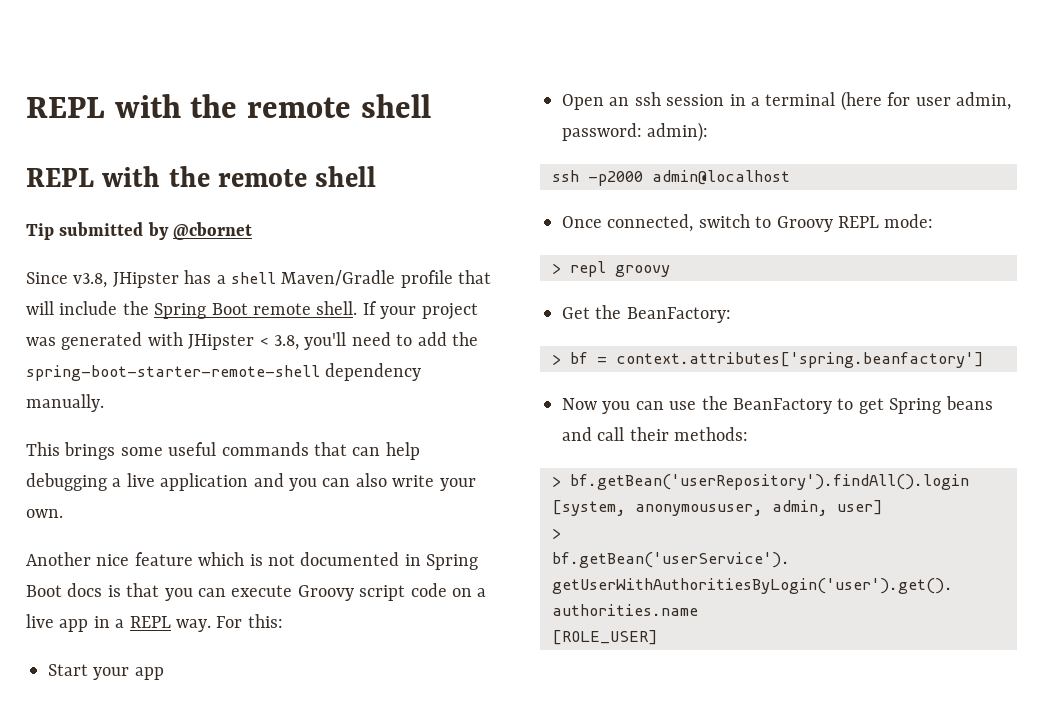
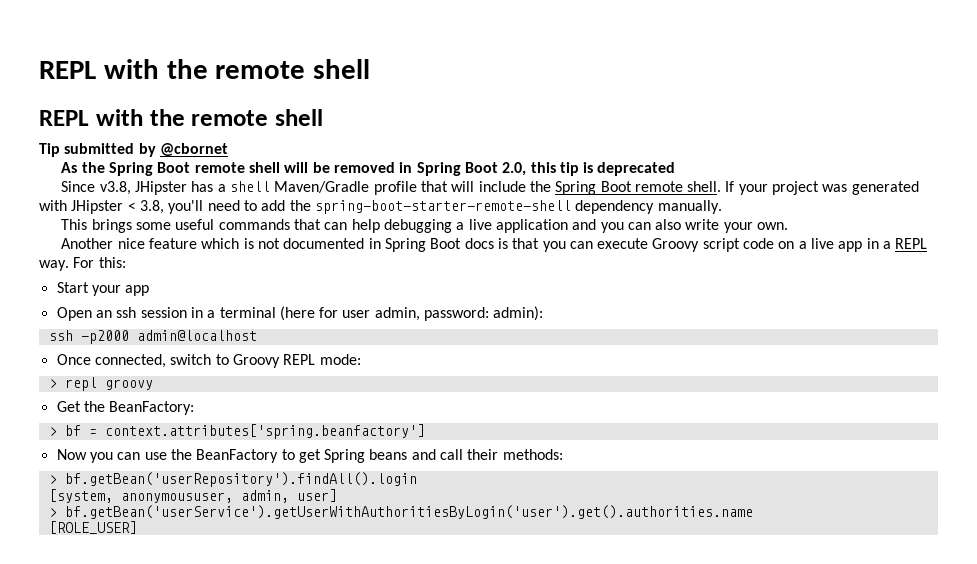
(253, 231) none -> [61,162,676,176] // As the Spring Boot remote shell will be removed in Spring Boot 2.0, this tip is deprecated

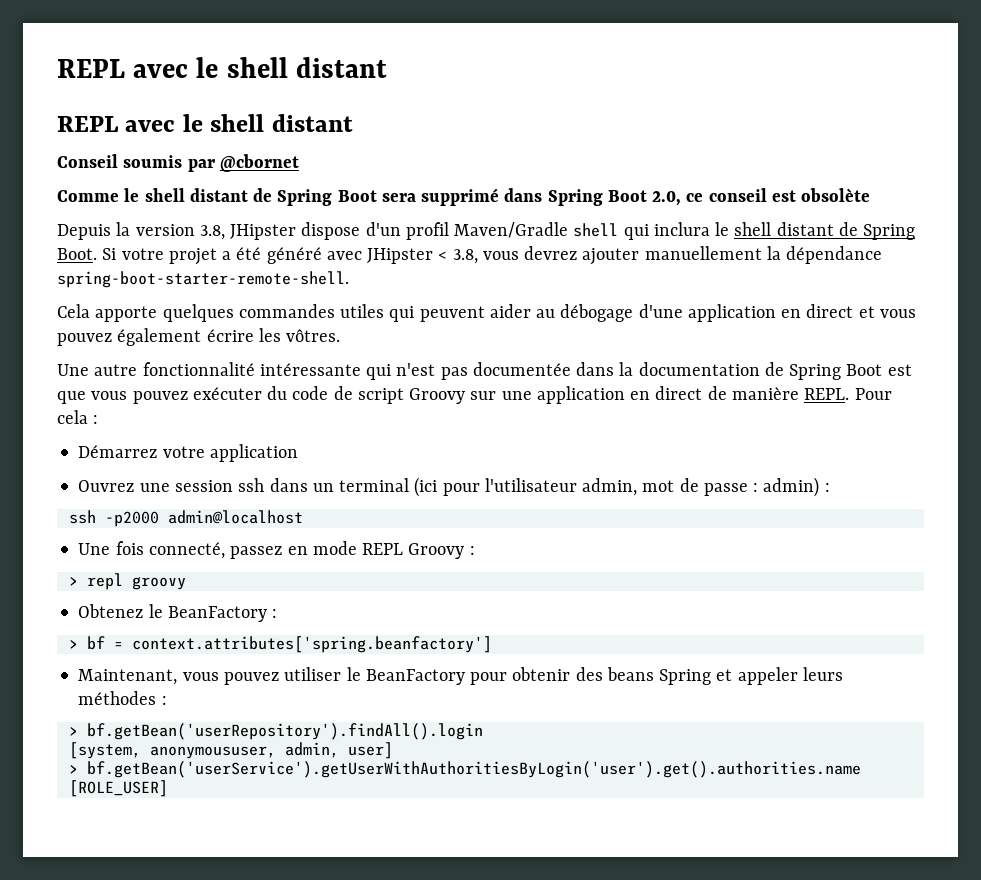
[39,59,371,79] [39,109,323,126] [39,143,228,157] [61,162,676,176] [61,181,919,195] [39,200,722,214] [61,219,789,233] [61,238,928,252] [39,257,126,271] [56,282,150,296] [56,306,544,321] [48,330,257,344] [56,354,361,368] REPL with the remote shell // REPL with the remote shell // Tip submitted by @cbornet // As the Spring Boot remote shell will be removed in Spring Boot 2.0, this tip is deprecated // Since v3.8, JHipster has a shell Maven/Gradle profile that will include the Spring Boot remote shell. If your project was generated with JHipster < 3.8, you'll need to add the spring-boot-starter-remote-shell dependency manually. // This brings some useful commands that can help debugging a live application and you can also write your own. // Another nice feature which is not documented in Spring Boot docs is that you can execute Groovy script code on a live app in a REPL way. For this: // Start your app // Open an ssh session in a terminal (here for user admin, password: admin): // ssh -p2000 admin@localhost // Once connected, switch to Groovy REPL mode: -> [57,57,387,78] [57,114,353,132] [57,154,299,172] [57,188,871,206] [57,222,916,240] [57,246,883,265] [57,271,349,288] [57,304,916,322] [57,328,341,346] [57,362,912,380] [57,386,892,404] [57,410,99,424] [78,444,298,462] [78,477,830,497] [68,510,303,527] [78,541,475,559] REPL avec le shell distant // REPL avec le shell distant // Conseil soumis par @cbornet // Comme le shell distant de Spring Boot sera supprimé dans Spring Boot 2.0, ce conseil est obsolète // Depuis la version 3.8, JHipster dispose d'un profil Maven/Gradle shell qui inclura le shell distant de Spring Boot. Si votre projet a été généré avec JHipster < 3.8, vous devrez ajouter manuellement la dépendance spring-boot-starter-remote-shell. // Cela apporte quelques commandes utiles qui peuvent aider au débogage d'une application en direct et vous pouvez également écrire les vôtres. // Une autre fonctionnalité intéressante qui n'est pas documentée dans la documentation de Spring Boot est que vous pouvez exécuter du code de script Groovy sur une application en direct de manière REPL. Pour cela : // Démarrez votre application // Ouvrez une session ssh dans un terminal (ici pour l'utilisateur admin, mot de passe : admin) : // ssh -p2000 admin@localhost // Une fois connecté, passez en mode REPL Groovy :
[56,401,195,415] Get the BeanFactory: -> [78,604,278,622] Obtenez le BeanFactory :
[56,449,563,463] Now you can use the BeanFactory to get Spring beans and call their methods: -> [78,667,843,685] [78,691,167,705] Maintenant, vous pouvez utiliser le BeanFactory pour obtenir des beans Spring et appeler leurs méthodes :

